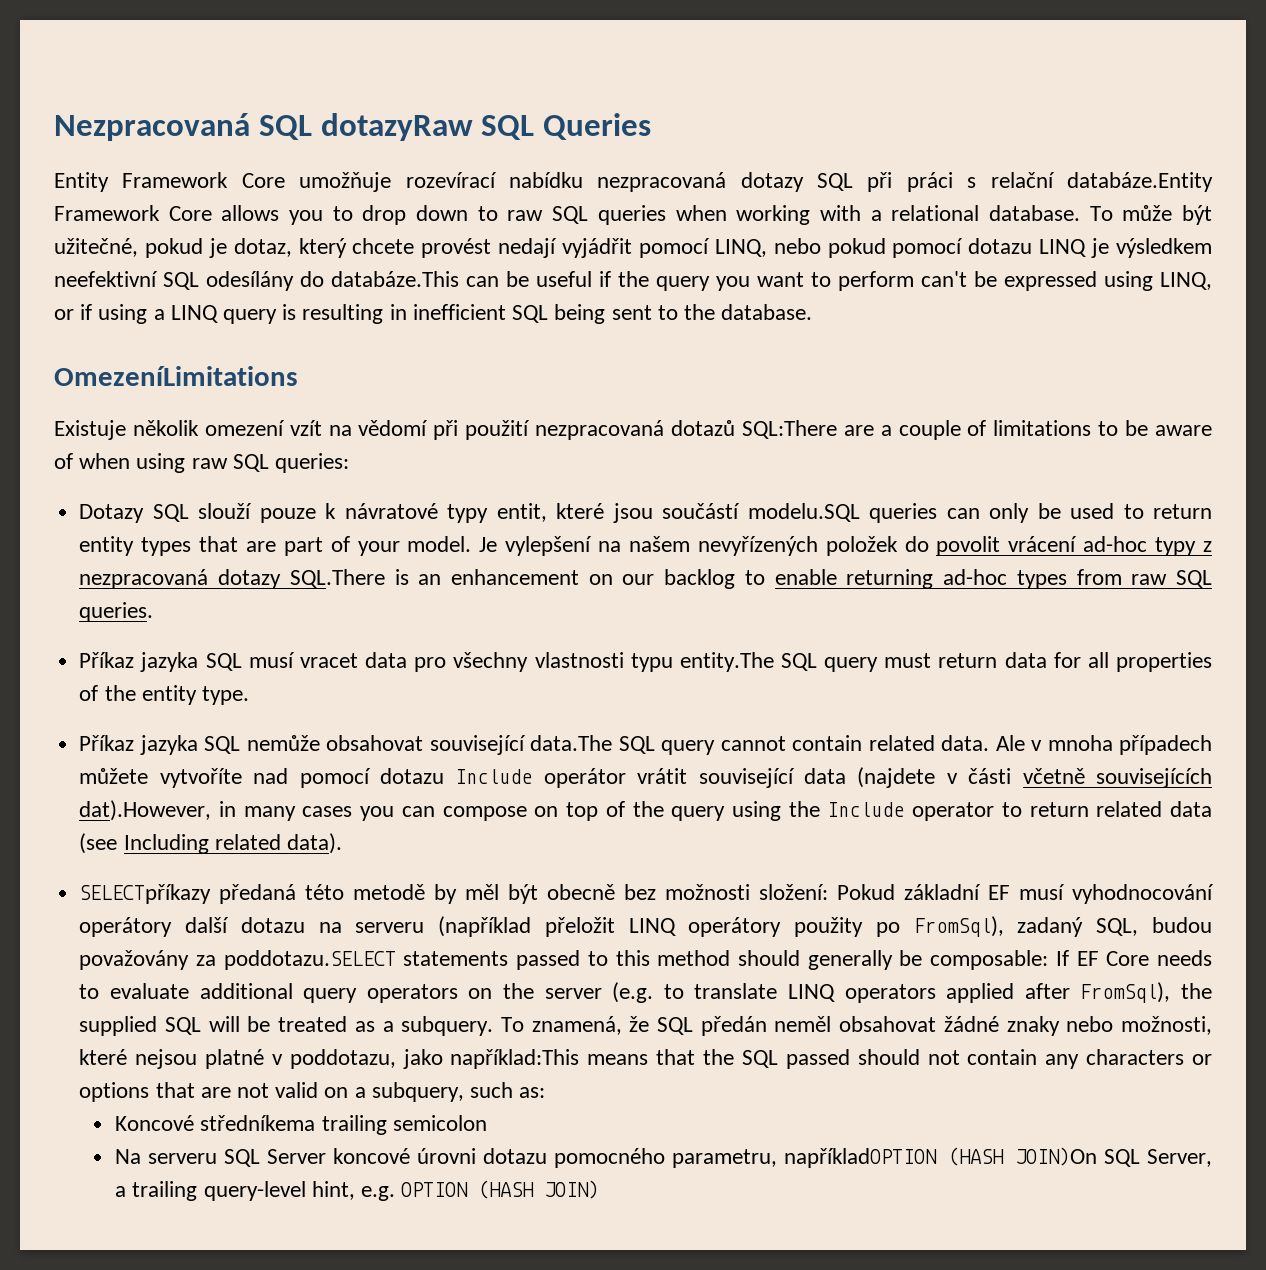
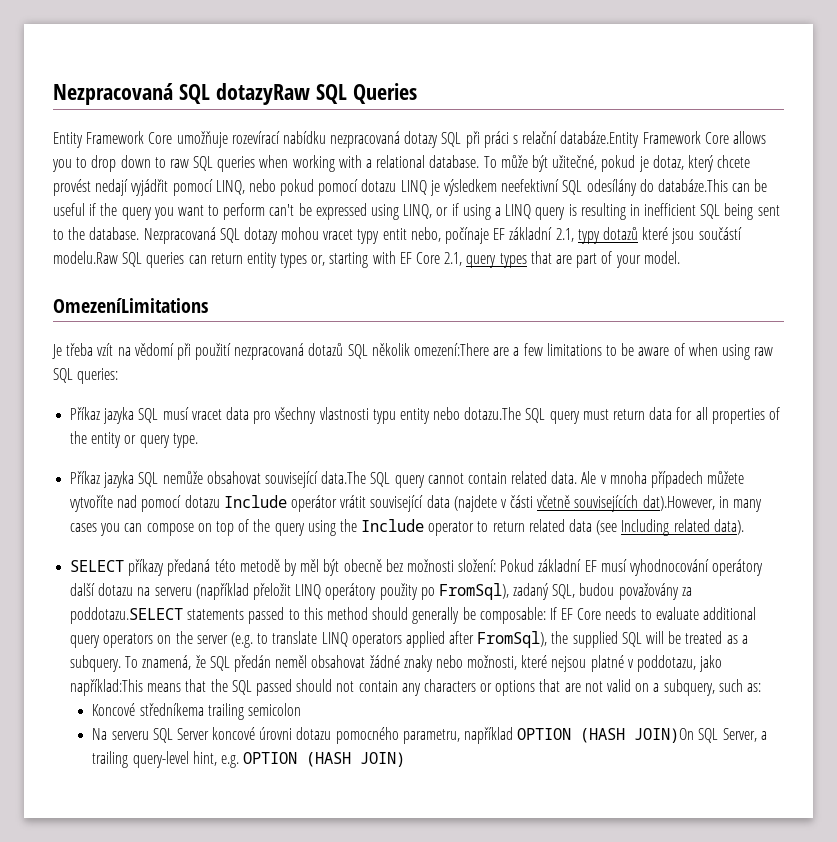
[54,366,298,386] [54,420,285,440] // OmezeníLimitations // Existuje několik omezení -> [143,227,742,244] [53,251,680,268] [53,298,208,313] [52,343,94,359] Nezpracovaná SQL dotazy mohou vracet typy entit nebo, počínaje EF základní 2.1, typy dotazů které jsou součástí modelu.Raw SQL queries can return entity types or, starting with EF Core 2.1, query types that are part of your model. // OmezeníLimitations // Je třeba
[741,420,987,440] SQL:There are a couple of -> [347,343,543,359] SQL několik omezení:There are a few
[79,503,1213,523] [79,536,1213,556] [79,569,1213,589] [79,602,154,622] // Dotazy SQL slouží pouze k návratové typy entit, které jsou součástí modelu.SQL queries can only be used to return entity types that are part of your model. Je vylepšení na našem nevyřízených položek do povolit vrácení ad-hoc typy z nezpracovaná dotazy SQL.There is an enhancement on our backlog to enable returning ad-hoc types from raw SQL queries. -> (119, 376) none
[679,652,774,672] entity.The -> [399,407,522,424] entity nebo dotazu.The
(197, 695) none -> [124,435,170,448] or query
[79,884,212,904] SELECTpříkazy -> [70,559,165,576] SELECT příkazy
[783,1148,937,1168] napříkladOPTION -> [464,727,572,744] například OPTION

